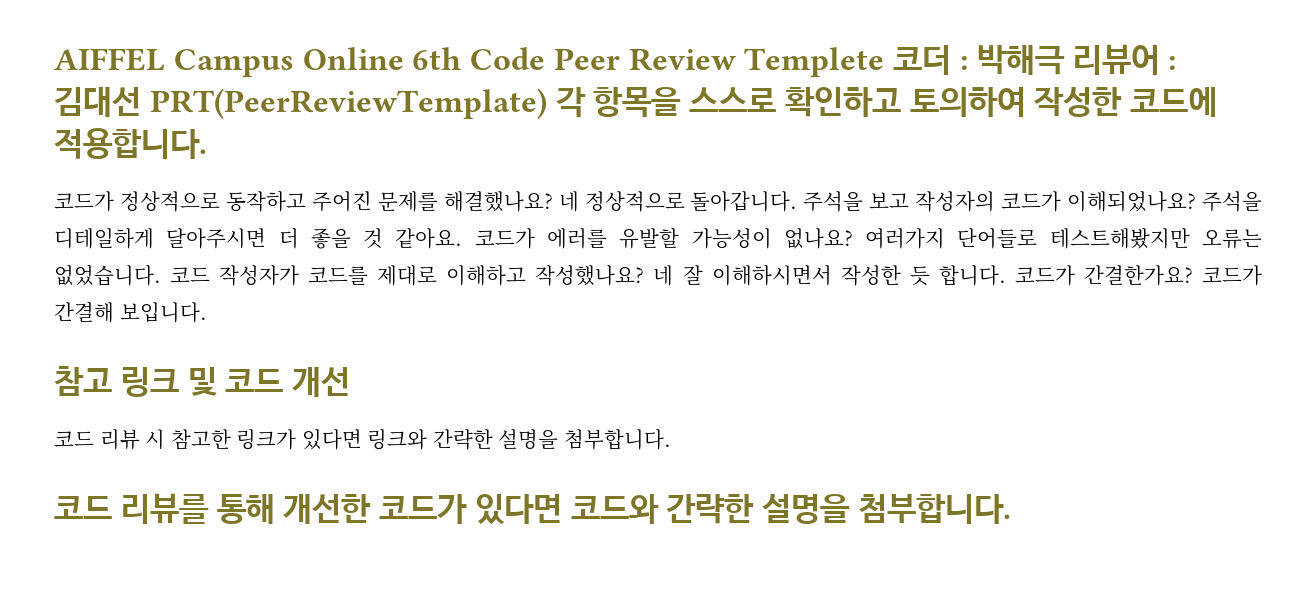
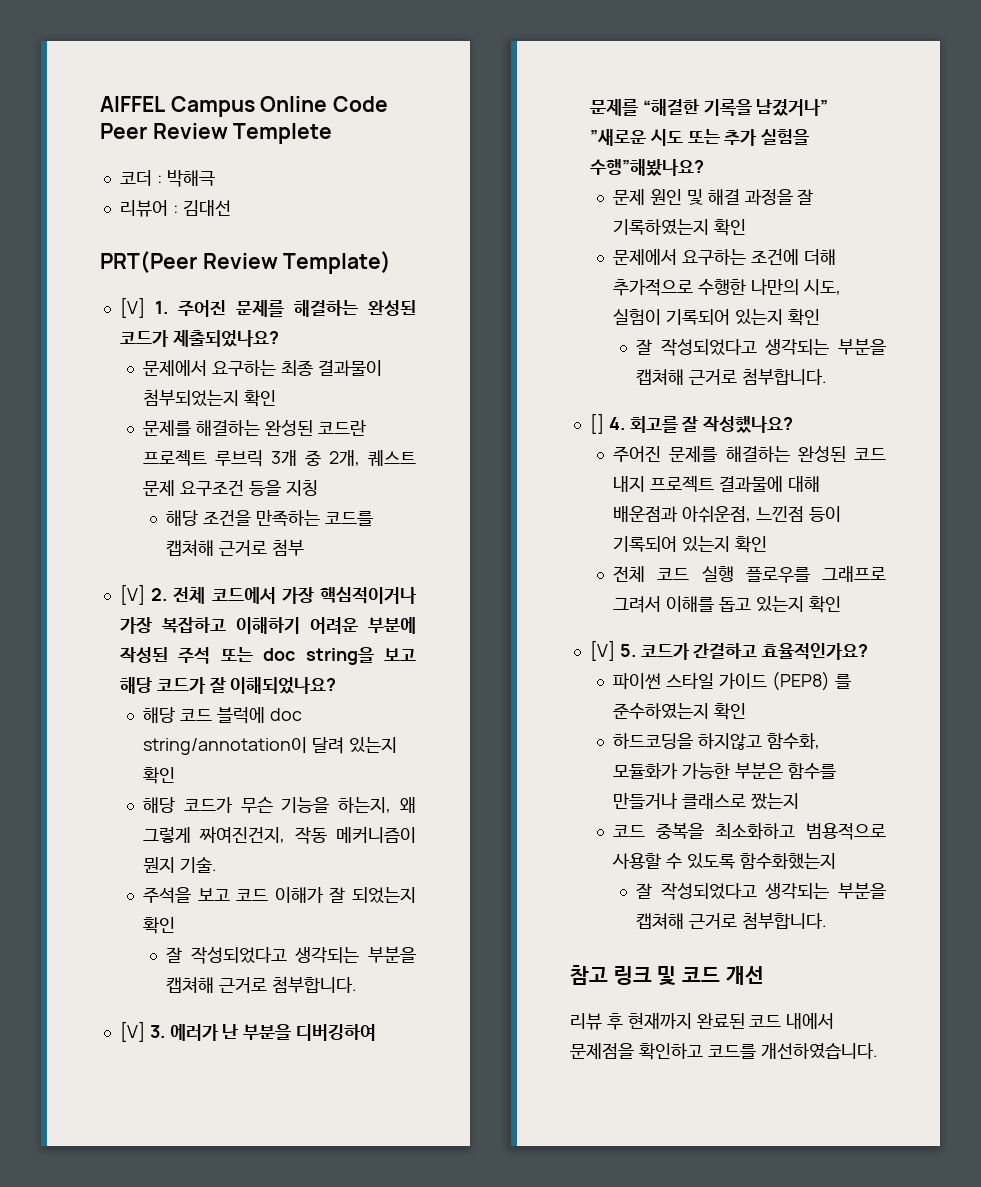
[412,47,462,70] 6th -> (328, 104) none
(885, 62) none -> (333, 133) //
(1065, 60) none -> (215, 178) //
[149,87,1218,119] [54,128,207,159] [54,191,1263,212] [54,228,1263,249] [54,265,1263,286] [54,302,207,323] PRT(PeerReviewTemplate) 각 항목을 스스로 확인하고 토의하여 작성한 코드에 적용합니다. // 코드가 정상적으로 동작하고 주어진 문제를 해결했나요? 네 정상적으로 돌아갑니다. 주석을 보고 작성자의 코드가 이해되었나요? 주석을 디테일하게 달아주시면 더 좋을 것 같아요. 코드가 에러를 유발할 가능성이 없나요? 여러가지 단어들로 테스트해봤지만 오류는 없었습니다. 코드 작성자가 코드를 제대로 이해하고 작성했나요? 네 잘 이해하시면서 작성한 듯 합니다. 코드가 간결한가요? 코드가 간결해 보입니다. -> [100,251,392,274] [119,297,416,318] [119,330,279,347] [143,360,382,376] [143,389,276,407] [143,420,366,436] [143,450,416,467] [143,480,318,496] [166,510,374,527] [166,539,305,557] [119,584,417,605] [119,617,416,634] [119,647,416,665] [119,677,337,694] [143,707,302,724] [143,737,397,755] [143,767,176,784] [143,796,416,813] [143,826,417,844] [143,857,217,873] [143,887,417,904] [143,917,176,934] [166,946,416,964] [166,976,358,994] [119,1021,377,1042] [589,99,829,116] [589,129,810,146] [589,159,704,176] [613,189,814,205] [613,219,746,236] [613,249,836,265] [613,278,841,296] [613,309,820,326] [636,338,886,356] [636,368,828,386] [589,413,794,434] [613,446,886,462] [613,476,820,492] [613,506,841,523] [613,536,767,553] [613,566,886,583] [613,596,841,613] [589,640,869,661] [613,671,851,691] [613,703,746,720] [613,732,820,750] [613,762,836,780] [613,792,799,809] [613,822,886,840] [612,852,836,870] [636,882,886,900] [636,912,828,930] // PRT(Peer Review Template) // [V] 1. 주어진 문제를 해결하는 완성된 코드가 제출되었나요? // 문제에서 요구하는 최종 결과물이 첨부되었는지 확인 // 문제를 해결하는 완성된 코드란 프로젝트 루브릭 3개 중 2개, 퀘스트 문제 요구조건 등을 지칭 // 해당 조건을 만족하는 코드를 캡쳐해 근거로 첨부 // [V] 2. 전체 코드에서 가장 핵심적이거나 가장 복잡하고 이해하기 어려운 부분에 작성된 주석 또는 doc string을 보고 해당 코드가 잘 이해되었나요? // 해당 코드 블럭에 doc string/annotation이 달려 있는지 확인 // 해당 코드가 무슨 기능을 하는지, 왜 그렇게 짜여진건지, 작동 메커니즘이 뭔지 기술. // 주석을 보고 코드 이해가 잘 되었는지 확인 // 잘 작성되었다고 생각되는 부분을 캡쳐해 근거로 첨부합니다. // [V] 3. 에러가 난 부분을 디버깅하여 문제를 “해결한 기록을 남겼거나” ”새로운 시도 또는 추가 실험을 수행”해봤나요? // 문제 원인 및 해결 과정을 잘 기록하였는지 확인 // 문제에서 요구하는 조건에 더해 추가적으로 수행한 나만의 시도, 실험이 기록되어 있는지 확인 // 잘 작성되었다고 생각되는 부분을 캡쳐해 근거로 첨부합니다. // [] 4. 회고를 잘 작성했나요? // 주어진 문제를 해결하는 완성된 코드 내지 프로젝트 결과물에 대해 배운점과 아쉬운점, 느낀점 등이 기록되어 있는지 확인 // 전체 코드 실행 플로우를 그래프로 그려서 이해를 돕고 있는지 확인 // [V] 5. 코드가 간결하고 효율적인가요? // 파이썬 스타일 가이드 (PEP8) 를 준수하였는지 확인 // 하드코딩을 하지않고 함수화, 모듈화가 가능한 부분은 함수를 만들거나 클래스로 짰는지 // 코드 중복을 최소화하고 범용적으로 사용할 수 있도록 함수화했는지 // 잘 작성되었다고 생각되는 부분을 캡쳐해 근거로 첨부합니다.
[54,429,671,450] [54,493,1011,524] 코드 리뷰 시 참고한 링크가 있다면 링크와 간략한 설명을 첨부합니다. // 코드 리뷰를 통해 개선한 코드가 있다면 코드와 간략한 설명을 첨부합니다. -> [570,1012,835,1030] [570,1043,878,1060] 리뷰 후 현재까지 완료된 코드 내에서 문제점을 확인하고 코드를 개선하였습니다.

